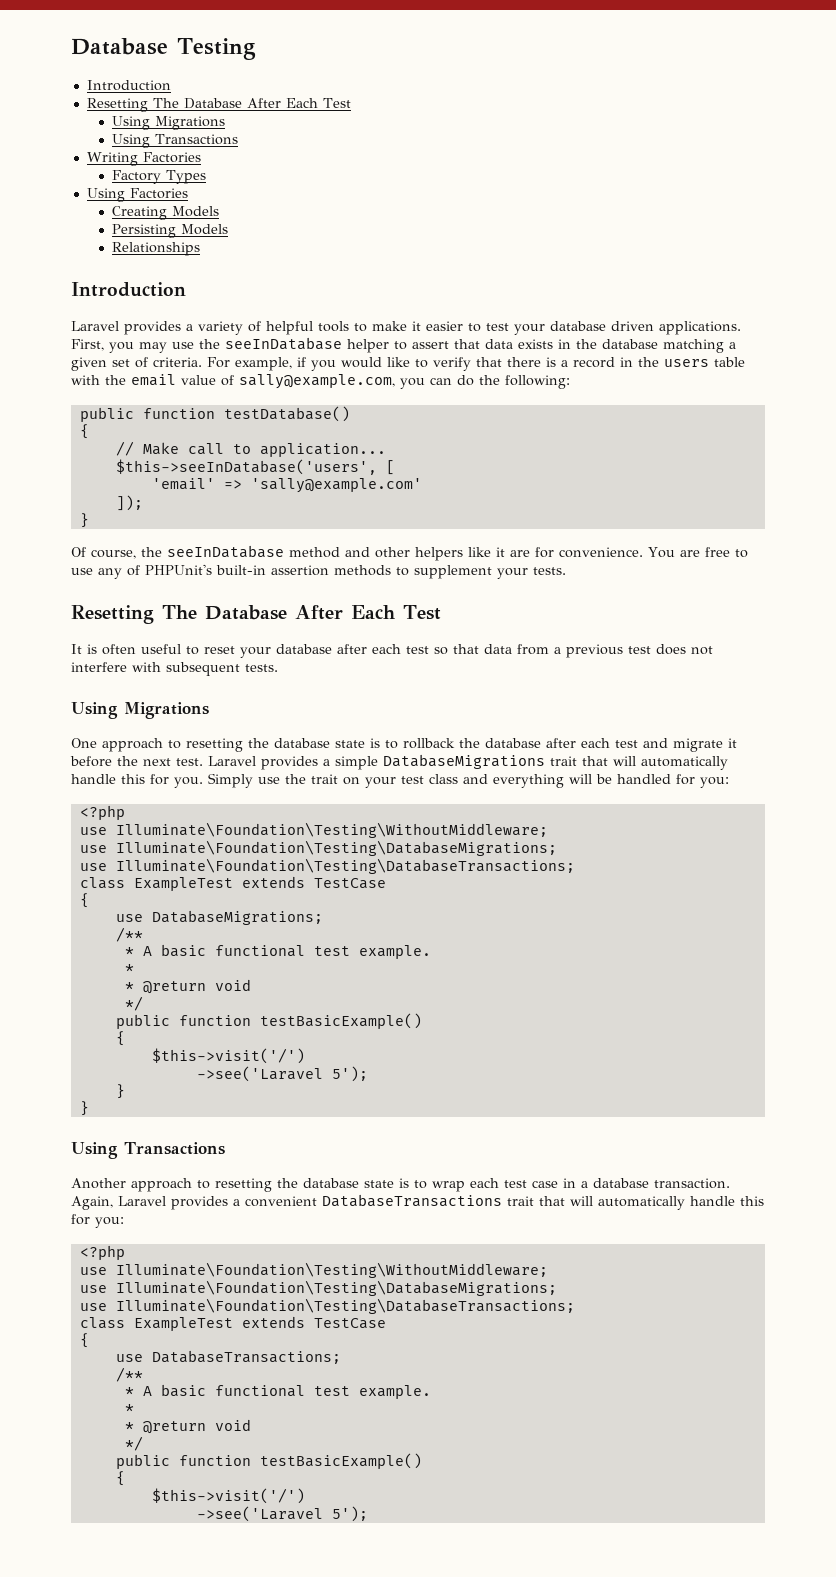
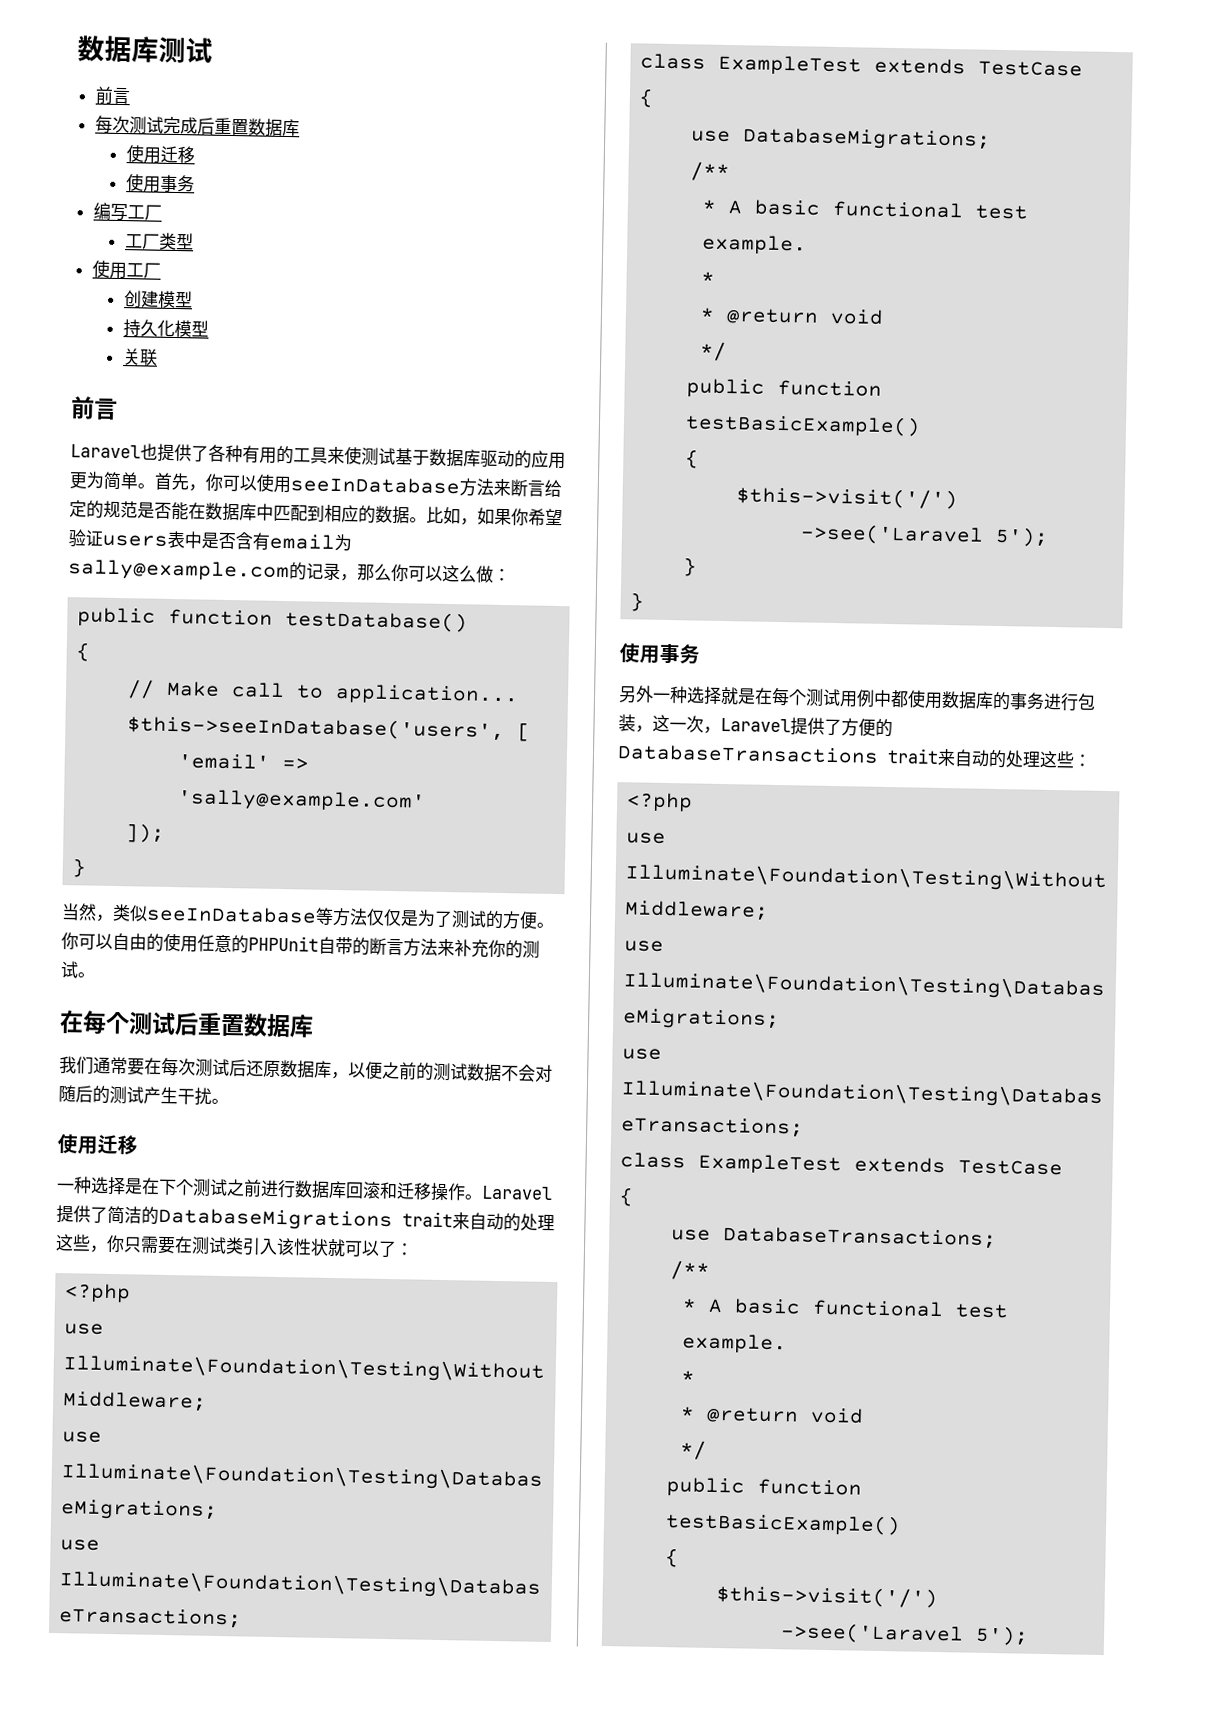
[71,38,256,60] [86,80,171,91] [86,98,351,112] [112,116,226,130] [112,134,239,148] [86,152,201,166] [112,170,207,184] [86,188,188,202] [112,206,220,220] [112,224,229,238] [112,242,201,256] [71,282,186,297] [71,321,741,335] [71,337,736,353] [71,357,745,371] [71,374,570,389] Database Testing // Introduction // Resetting The Database After Each Test // Using Migrations // Using Transactions // Writing Factories // Factory Types // Using Factories // Creating Models // Persisting Models // Relationships // Introduction // Laravel provides a variety of helpful tools to make it easier to test your database driven applications. First, you may use the seeInDatabase helper to assert that data exists in the database matching a given set of criteria. For example, if you would like to verify that there is a record in the users table with the email value of sally@example.com, you can do the following: -> [77,35,213,64] [94,86,130,105] [94,115,300,137] [125,144,195,164] [125,173,195,193] [92,202,162,222] [124,232,194,251] [91,259,161,280] [123,290,193,309] [122,319,209,338] [121,348,158,366] [70,396,118,420] [70,443,566,470] [69,471,562,498] [69,500,563,527] [68,529,352,552] [68,559,511,583] 数据库测试 // 前言 // 每次测试完成后重置数据库 // 使用迁移 // 使用事务 // 编写工厂 // 工厂类型 // 使用工厂 // 创建模型 // 持久化模型 // 关联 // 前言 // Laravel也提供了各种有用的工具来使测试基于数据库驱动的应用更为简单。首先，你可以使用seeInDatabase方法来断言给定的规范是否能在数据库中匹配到相应的数据。比如，如果你希望验证users表中是否含有email为sally@example.com的记录，那么你可以这么做：
[71,545,748,561] [71,564,566,579] [71,605,441,624] [71,644,713,658] [71,662,278,676] [71,702,209,719] [71,738,737,752] [70,754,728,770] [71,773,729,788] Of course, the seeInDatabase method and other helpers like it are for convenience. You are free to use any of PHPUnit's built-in assertion methods to supplement your tests. // Resetting The Database After Each Test // It is often useful to reset your database after each test so that data from a previous test does not interfere with subsequent tests. // Using Migrations // One approach to resetting the database state is to rollback the database after each test and migrate it before the next test. Laravel provides a simple DatabaseMigrations trait that will automatically handle this for you. Simply use the trait on your test class and everything will be handled for you: -> [61,903,554,930] [61,932,540,959] [60,961,95,979] [59,1010,314,1038] [59,1056,553,1083] [58,1085,229,1105] [57,1134,138,1155] [56,1176,553,1202] [56,1204,555,1232] [55,1233,414,1258] 当然，类似seeInDatabase等方法仅仅是为了测试的方便。你可以自由的使用任意的PHPUnit自带的断言方法来补充你的测试。 // 在每个测试后重置数据库 // 我们通常要在每次测试后还原数据库，以便之前的测试数据不会对随后的测试产生干扰。 // 使用迁移 // 一种选择是在下个测试之前进行数据库回滚和迁移操作。Laravel提供了简洁的DatabaseMigrations trait来自动的处理这些，你只需要在测试类引入该性状就可以了：
[71,1142,225,1159] [71,1178,730,1192] [71,1194,764,1210] [71,1214,124,1228] Using Transactions // Another approach to resetting the database state is to wrap each test case in a database transaction. Again, Laravel provides a convenient DatabaseTransactions trait that will automatically handle this for you: -> [619,643,700,665] [618,685,1096,712] [618,714,893,738] [617,744,1092,769] 使用事务 // 另外一种选择就是在每个测试用例中都使用数据库的事务进行包装，这一次，Laravel提供了方便的DatabaseTransactions trait来自动的处理这些：

